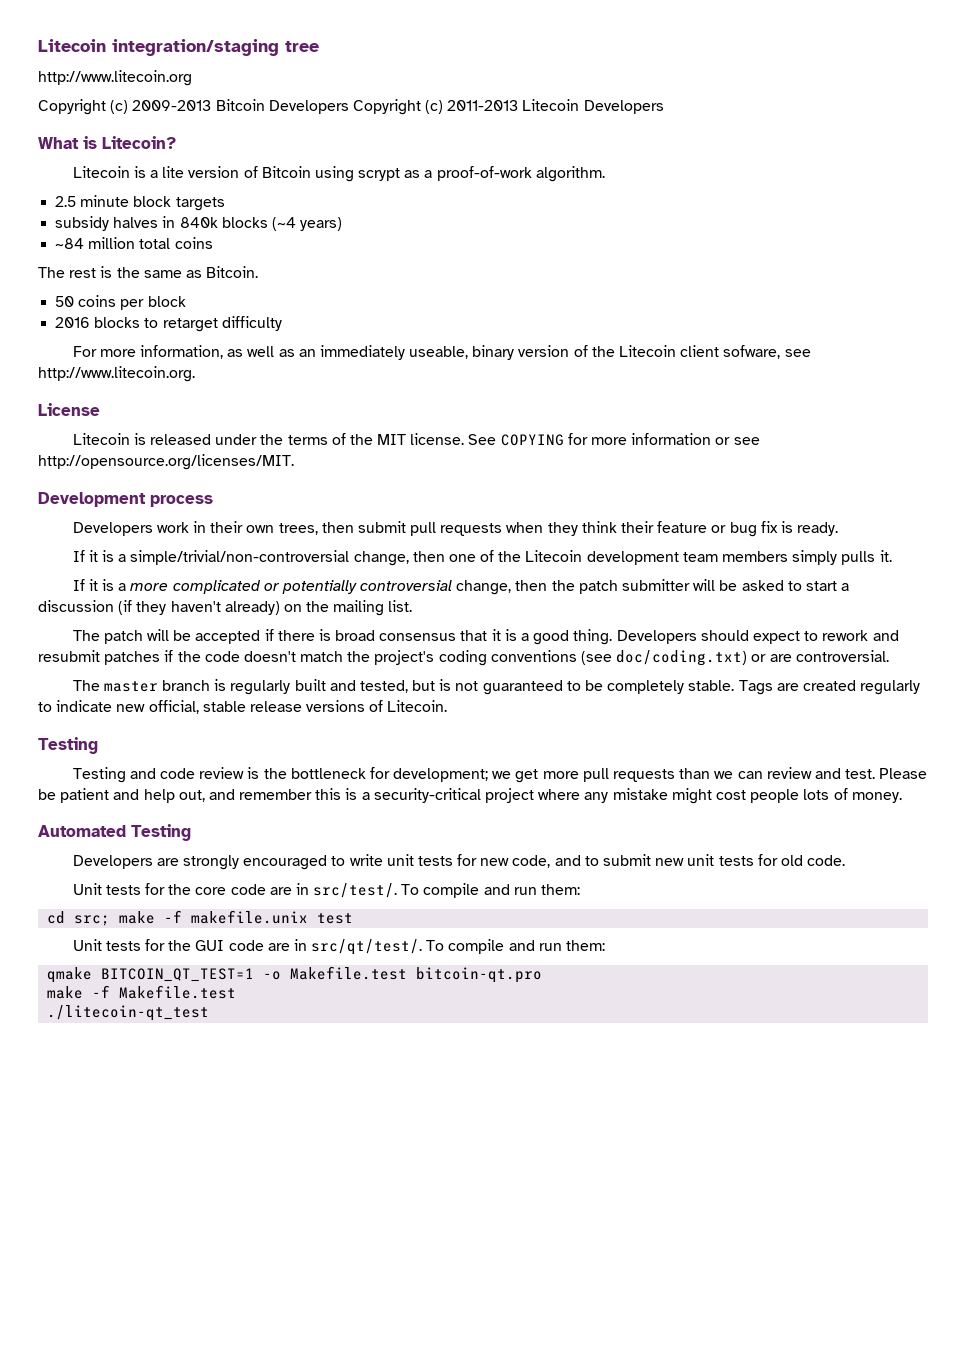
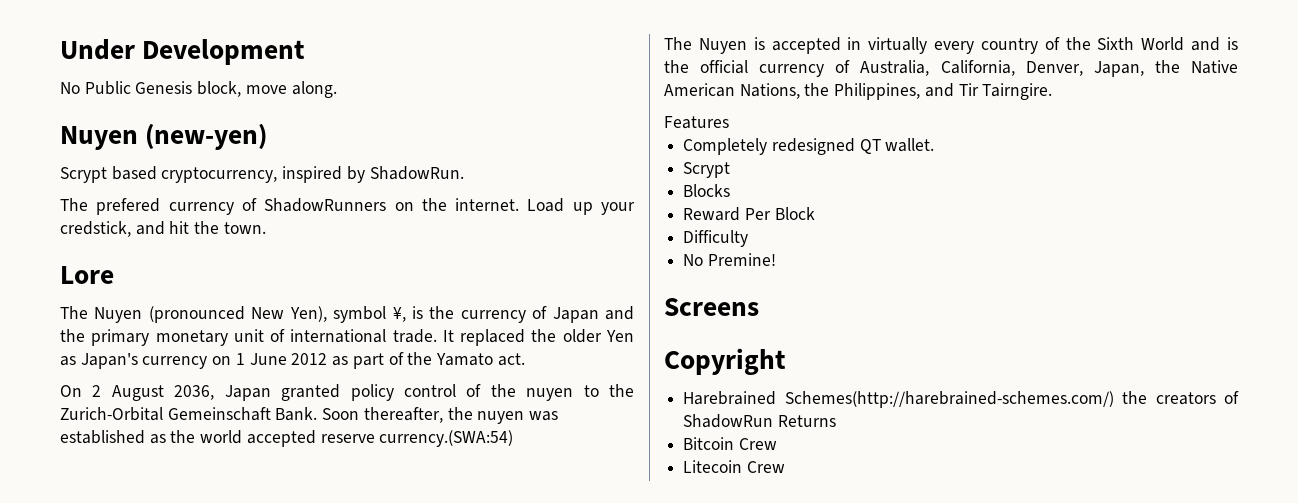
[38,39,319,56] [38,70,192,86] [38,99,664,115] [38,136,176,149] [72,166,605,182] [55,195,225,211] [55,216,343,231] [55,237,213,249] [38,266,259,278] [55,295,186,310] [55,316,282,332] [72,345,811,360] [38,366,195,382] [38,403,100,416] [72,433,760,446] [38,454,294,470] [38,492,213,507] [72,521,839,537] [72,550,892,566] [72,579,850,595] [38,600,413,616] [72,629,899,645] [38,650,889,666] [72,679,921,695] [38,700,448,714] [38,737,98,754] [72,767,928,783] [38,788,902,804] [38,824,191,841] [72,854,846,870] [72,883,581,898] [47,910,354,926] [72,939,606,955] [47,966,543,983] [47,985,237,999] [47,1005,210,1021] Litecoin integration/staging tree // http://www.litecoin.org // Copyright (c) 2009-2013 Bitcoin Developers Copyright (c) 2011-2013 Litecoin Developers // What is Litecoin? // Litecoin is a lite version of Bitcoin using scrypt as a proof-of-work algorithm. // 2.5 minute block targets // subsidy halves in 840k blocks (~4 years) // ~84 million total coins // The rest is the same as Bitcoin. // 50 coins per block // 2016 blocks to retarget difficulty // For more information, as well as an immediately useable, binary version of the Litecoin client sofware, see http://www.litecoin.org. // License // Litecoin is released under the terms of the MIT license. See COPYING for more information or see http://opensource.org/licenses/MIT. // Development process // Developers work in their own trees, then submit pull requests when they think their feature or bug fix is ready. // If it is a simple/trivial/non-controversial change, then one of the Litecoin development team members simply pulls it. // If it is a more complicated or potentially controversial change, then the patch submitter will be asked to start a discussion (if they haven't already) on the mailing list. // The patch will be accepted if there is broad consensus that it is a good thing. Developers should expect to rework and resubmit patches if the code doesn't match the project's coding conventions (see doc/coding.txt) or are controversial. // The master branch is regularly built and tested, but is not guaranteed to be completely stable. Tags are created regularly to indicate new official, stable release versions of Litecoin. // Testing // Testing and code review is the bottleneck for development; we get more pull requests than we can review and test. Please be patient and help out, and remember this is a security-critical project where any mistake might cost people lots of money. // Automated Testing // Developers are strongly encouraged to write unit tests for new code, and to submit new unit tests for old code. // Unit tests for the core code are in src/test/. To compile and run them: // cd src; make -f makefile.unix test // Unit tests for the GUI code are in src/qt/test/. To compile and run them: // qmake BITCOIN_QT_TEST=1 -o Makefile.test bitcoin-qt.pro // make -f Makefile.test // ./litecoin-qt_test -> [60,39,306,65] [60,81,337,98] [60,123,268,150] [60,166,464,183] [60,198,635,215] [60,221,266,237] [60,266,114,284] [60,306,635,323] [60,329,634,346] [60,352,525,369] [60,384,634,401] [60,407,559,424] [60,430,514,447] [664,37,1238,54] [664,60,1238,77] [664,83,1053,100] [664,116,729,129] [683,138,935,155] [683,162,731,178] [683,184,731,197] [683,207,815,221] [683,230,749,247] [683,253,776,266] [664,298,759,316] [664,348,786,375] [683,391,1239,408] [683,414,836,428] [683,437,777,450] [683,460,785,473] Under Development // No Public Genesis block, move along. // Nuyen (new-yen) // Scrypt based cryptocurrency, inspired by ShadowRun. // The prefered currency of ShadowRunners on the internet. Load up your credstick, and hit the town. // Lore // The Nuyen (pronounced New Yen), symbol ¥, is the currency of Japan and the primary monetary unit of international trade. It replaced the older Yen as Japan's currency on 1 June 2012 as part of the Yamato act. // On 2 August 2036, Japan granted policy control of the nuyen to the Zurich-Orbital Gemeinschaft Bank. Soon thereafter, the nuyen was established as the world accepted reserve currency.(SWA:54) // The Nuyen is accepted in virtually every country of the Sixth World and is the official currency of Australia, California, Denver, Japan, the Native American Nations, the Philippines, and Tir Tairngire. // Features // Completely redesigned QT wallet. // Scrypt // Blocks // Reward Per Block // Difficulty // No Premine! // Screens // Copyright // Harebrained Schemes(http://harebrained-schemes.com/) the creators of ShadowRun Returns // Bitcoin Crew // Litecoin Crew

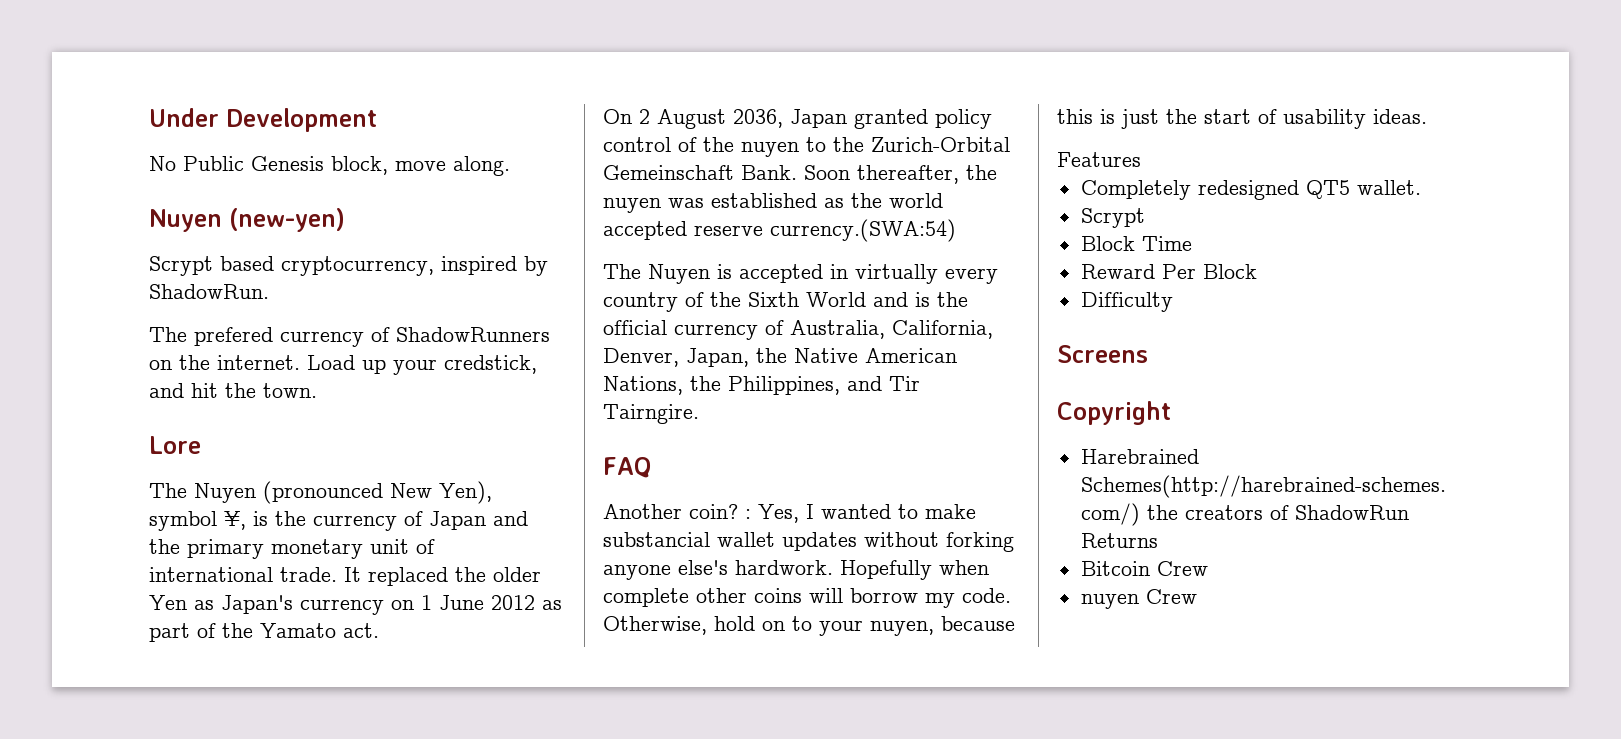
(1053, 91) none -> [603,457,652,478] [603,504,976,523] [603,532,1014,552] [603,560,989,580] [603,588,1011,608] [603,616,1015,636] [1057,109,1427,129] // FAQ // Another coin? : Yes, I wanted to make substancial wallet updates without forking anyone else's hardwork. Hopefully when complete other coins will borrow my code. Otherwise, hold on to your nuyen, because this is just the start of usability ideas.
[859,139,881,154] QT -> [1305,180,1350,199] QT5
[683,184,731,197] Blocks -> [1080,236,1192,251] Block Time
[683,253,776,266] // No Premine! -> (1173, 302) none
[683,460,743,473] Litecoin -> [1080,594,1139,609] nuyen

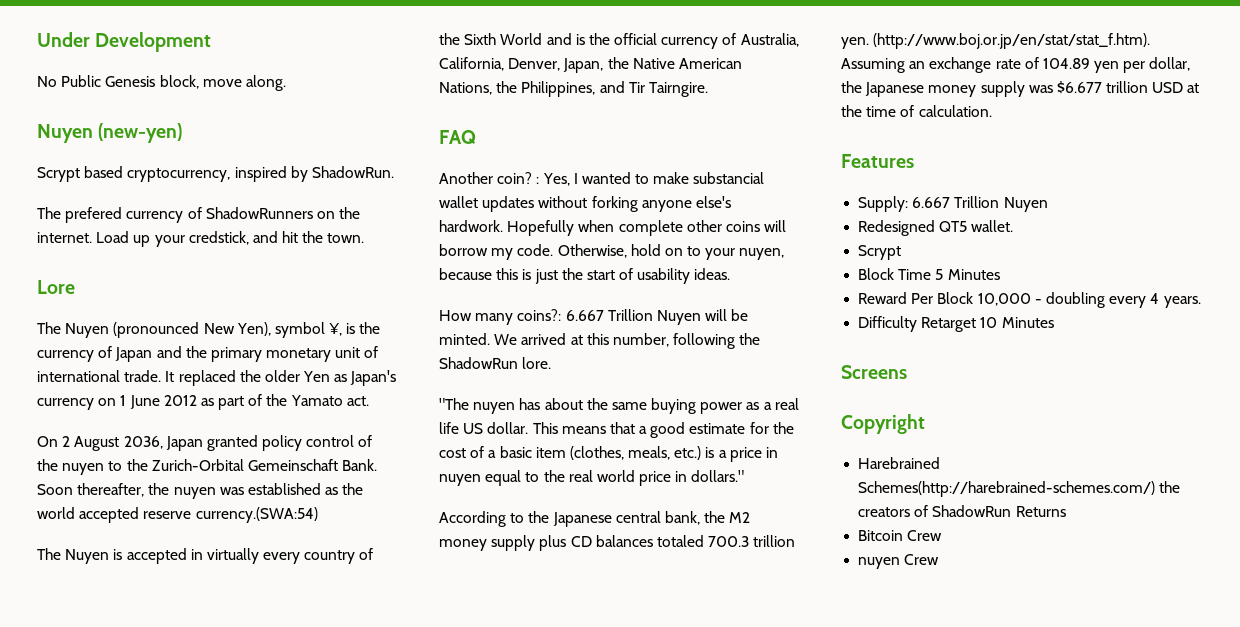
[1057,152,1141,167] [1080,180,1299,200] Features // Completely redesigned -> [439,309,749,325] [439,333,761,349] [439,357,552,369] [439,398,799,414] [439,422,794,438] [439,446,779,462] [439,470,745,486] [439,511,751,527] [439,535,796,551] [841,33,1151,49] [841,57,1191,73] [841,81,1200,97] [841,105,992,117] [841,154,914,168] [858,196,1048,212] [858,220,936,236] How many coins?: 6.667 Trillion Nuyen will be minted. We arrived at this number, following the ShadowRun lore. // "The nuyen has about the same buying power as a real life US dollar. This means that a good estimate for the cost of a basic item (clothes, meals, etc.) is a price in nuyen equal to the real world price in dollars." // According to the Japanese central bank, the M2 money supply plus CD balances totaled 700.3 trillion yen. (http://www.boj.or.jp/en/stat/stat_f.htm). Assuming an exchange rate of 104.89 yen per dollar, the Japanese money supply was $6.677 trillion USD at the time of calculation. // Features // Supply: 6.667 Trillion Nuyen // Redesigned
(1192, 243) none -> [935,269,1000,280] 5 Minutes
[1080,292,1173,312] // Difficulty -> [977,292,1201,308] [858,316,1054,332] 10,000 - doubling every 4 years. // Difficulty Retarget 10 Minutes

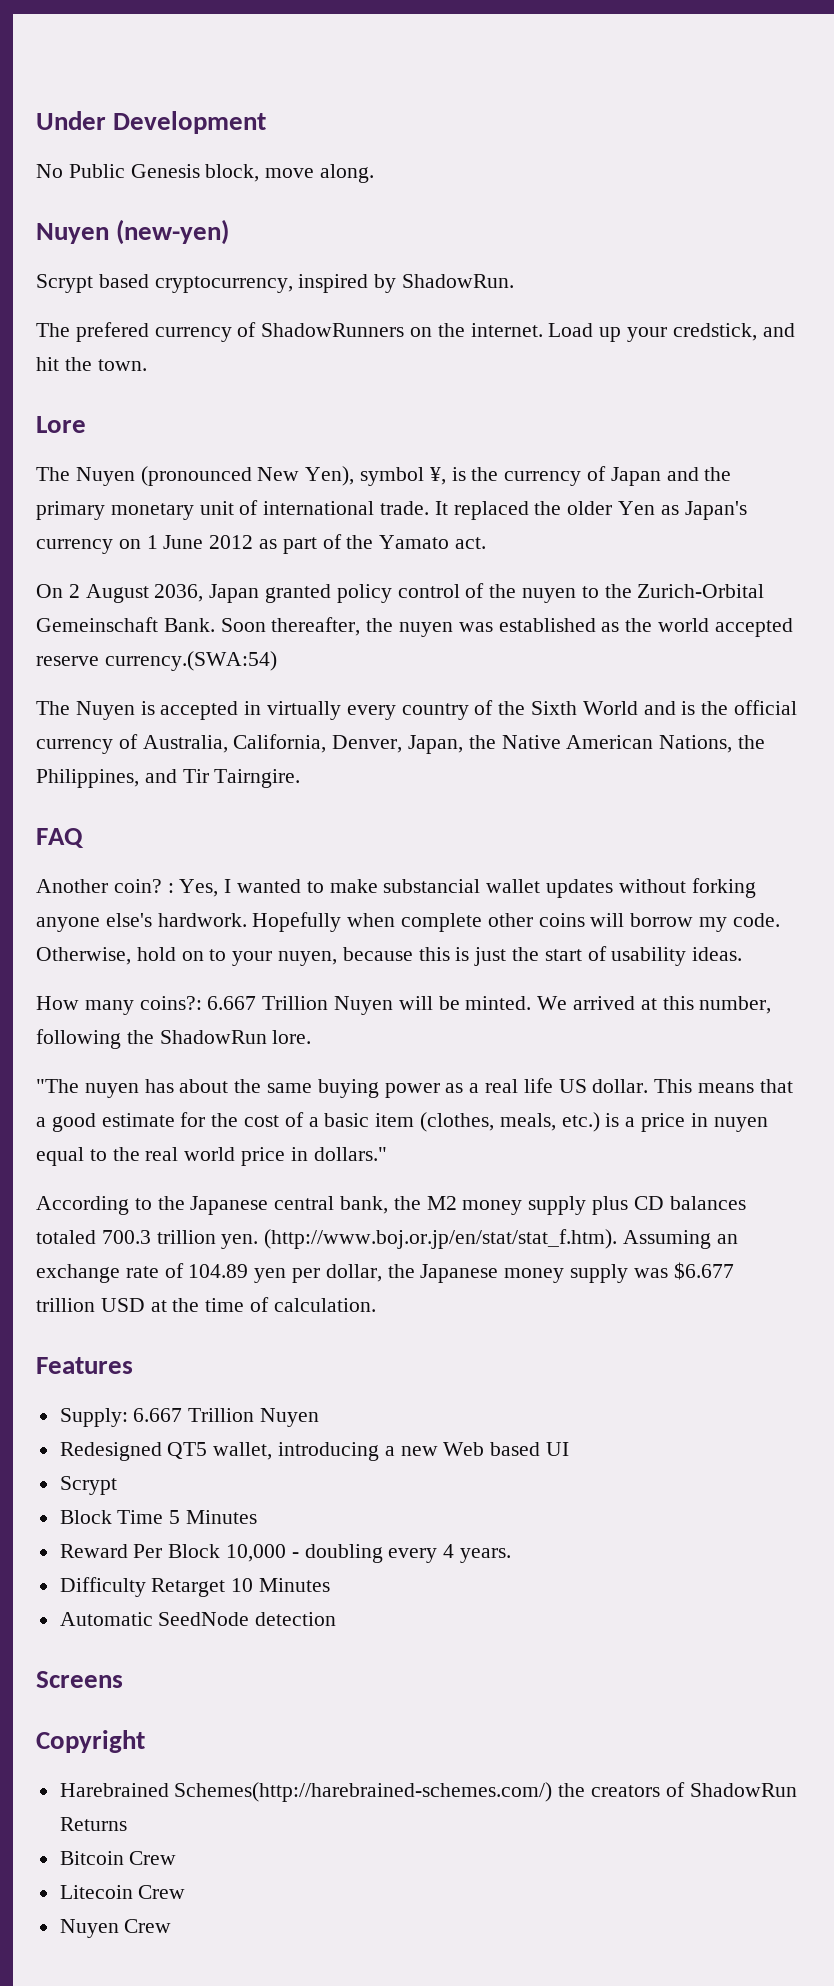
[971,220,1014,232] wallet. -> [213,1442,570,1461] wallet, introducing a new Web based UI
(1054, 322) none -> [59,1612,337,1626] // Automatic SeedNode detection
[858,554,940,569] nuyen Crew -> [59,1885,186,1899] [59,1919,172,1938] Litecoin Crew // Nuyen Crew

